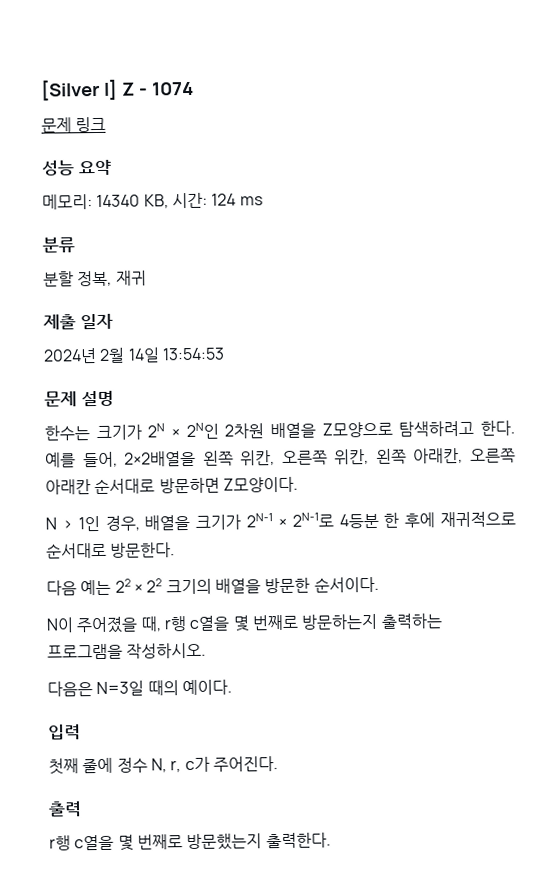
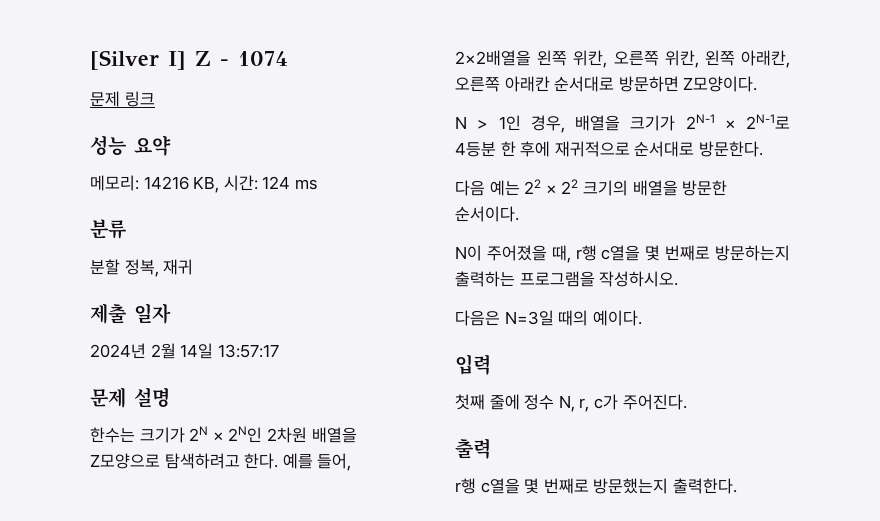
[96,194,141,208] 14340 -> [143,176,189,190] 14216
[161,347,225,361] 13:54:53 -> [217,344,279,358] 13:57:17

